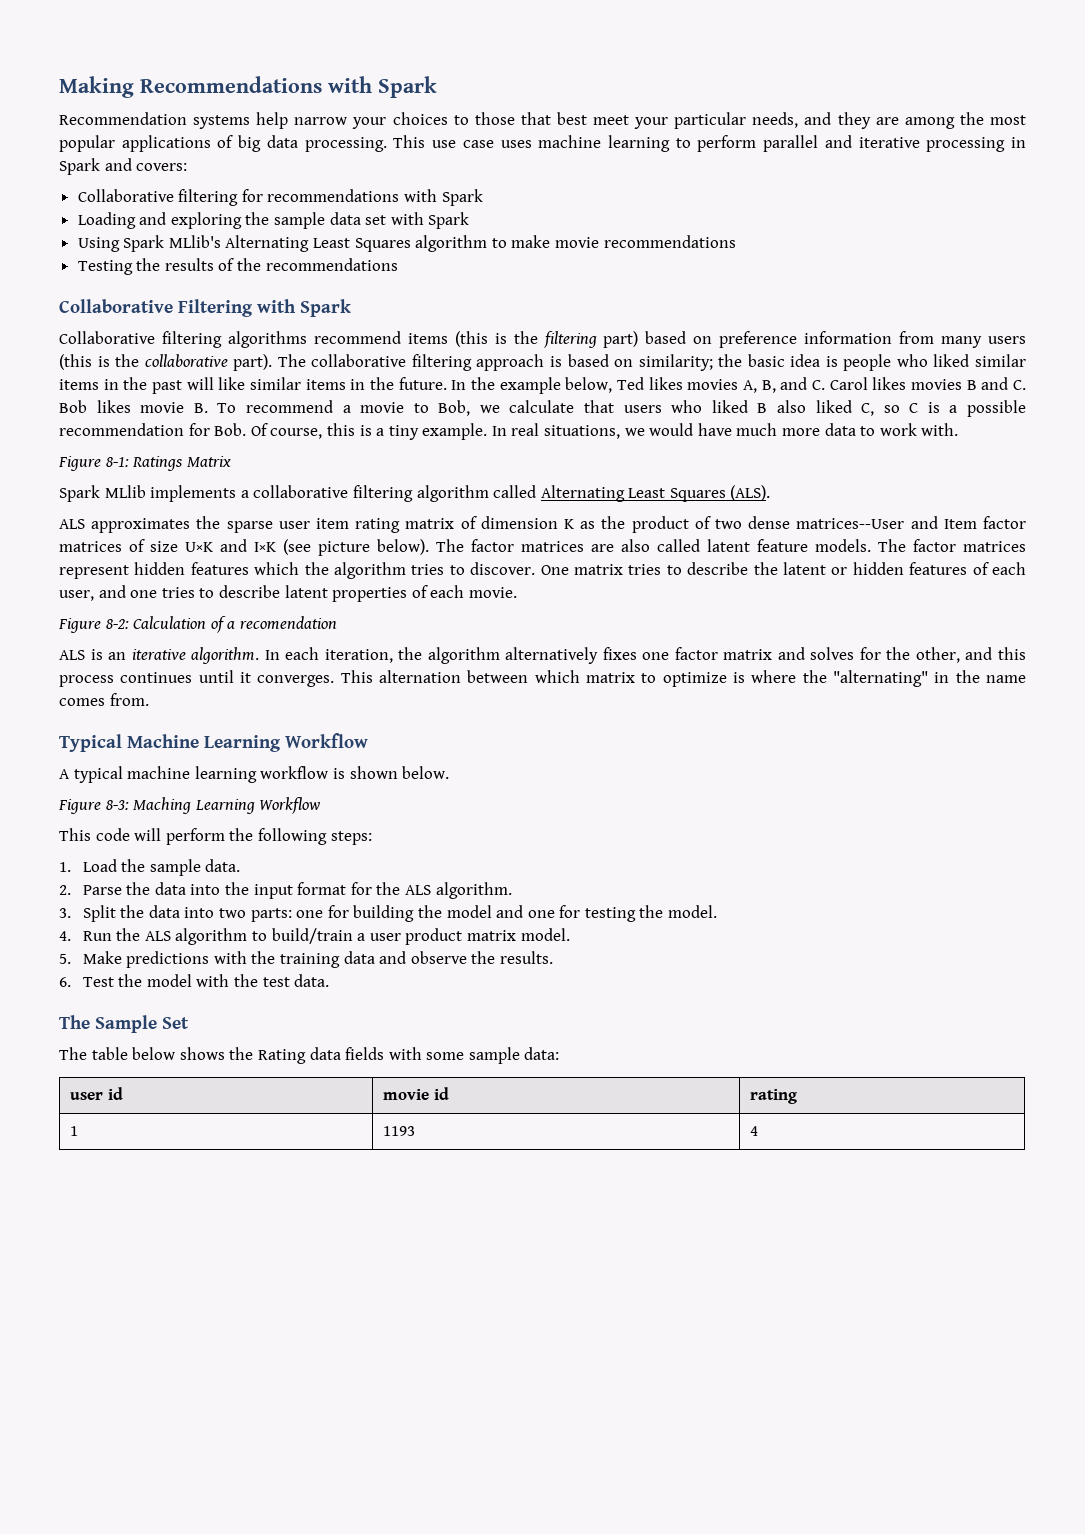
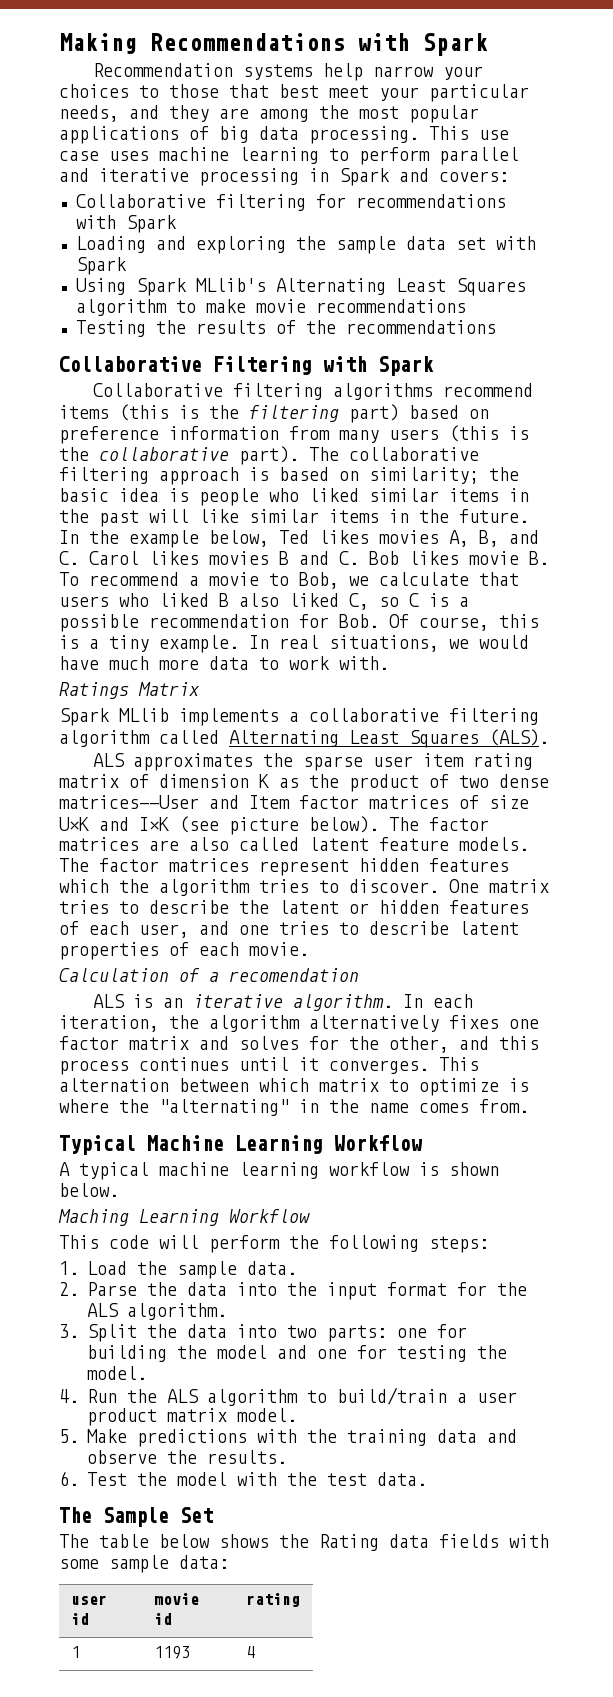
[58,456,129,471] Figure 8-1: -> (389, 663) none
[58,618,129,633] Figure 8-2: -> (309, 949) none
[58,799,129,814] Figure 8-3: -> (119, 1190) none

